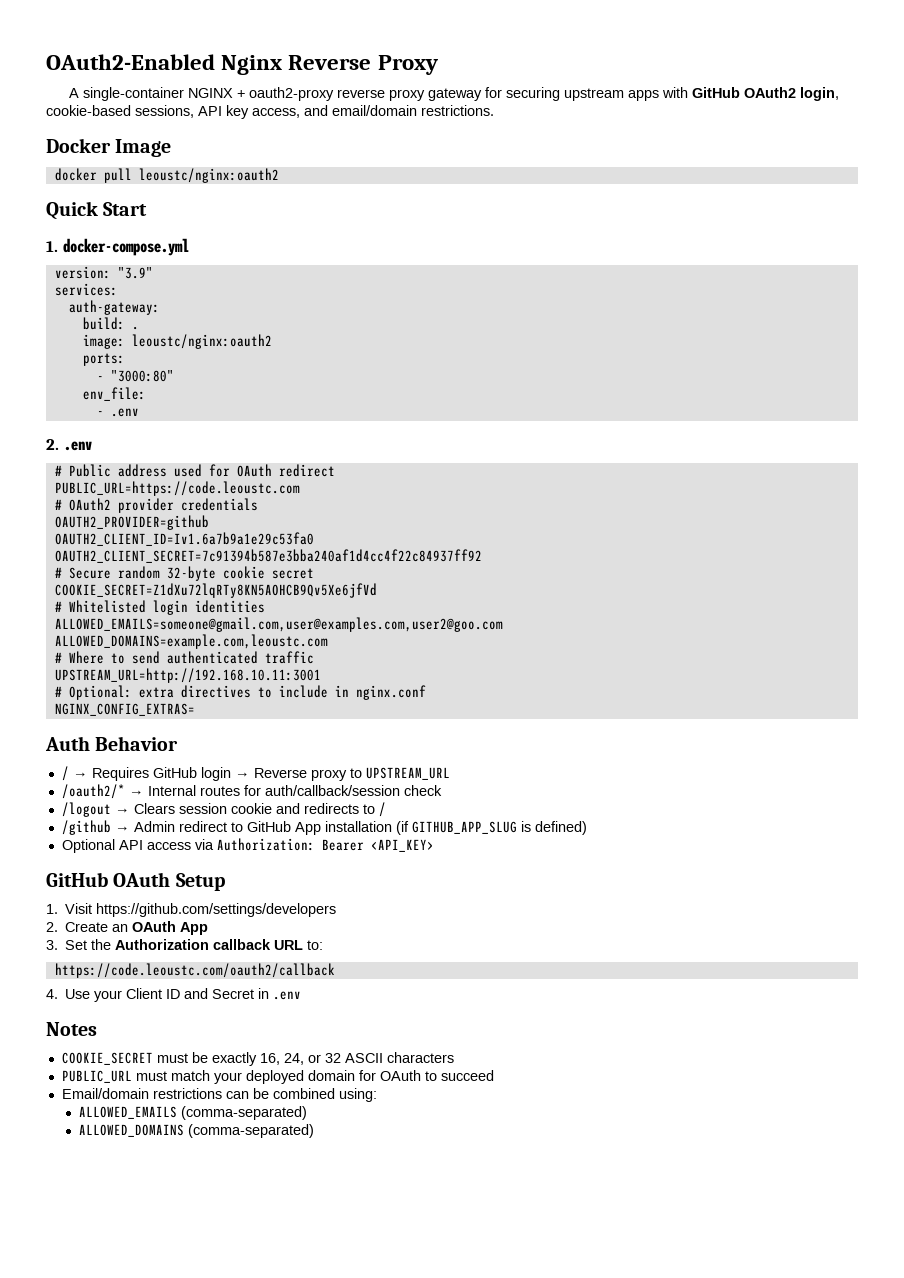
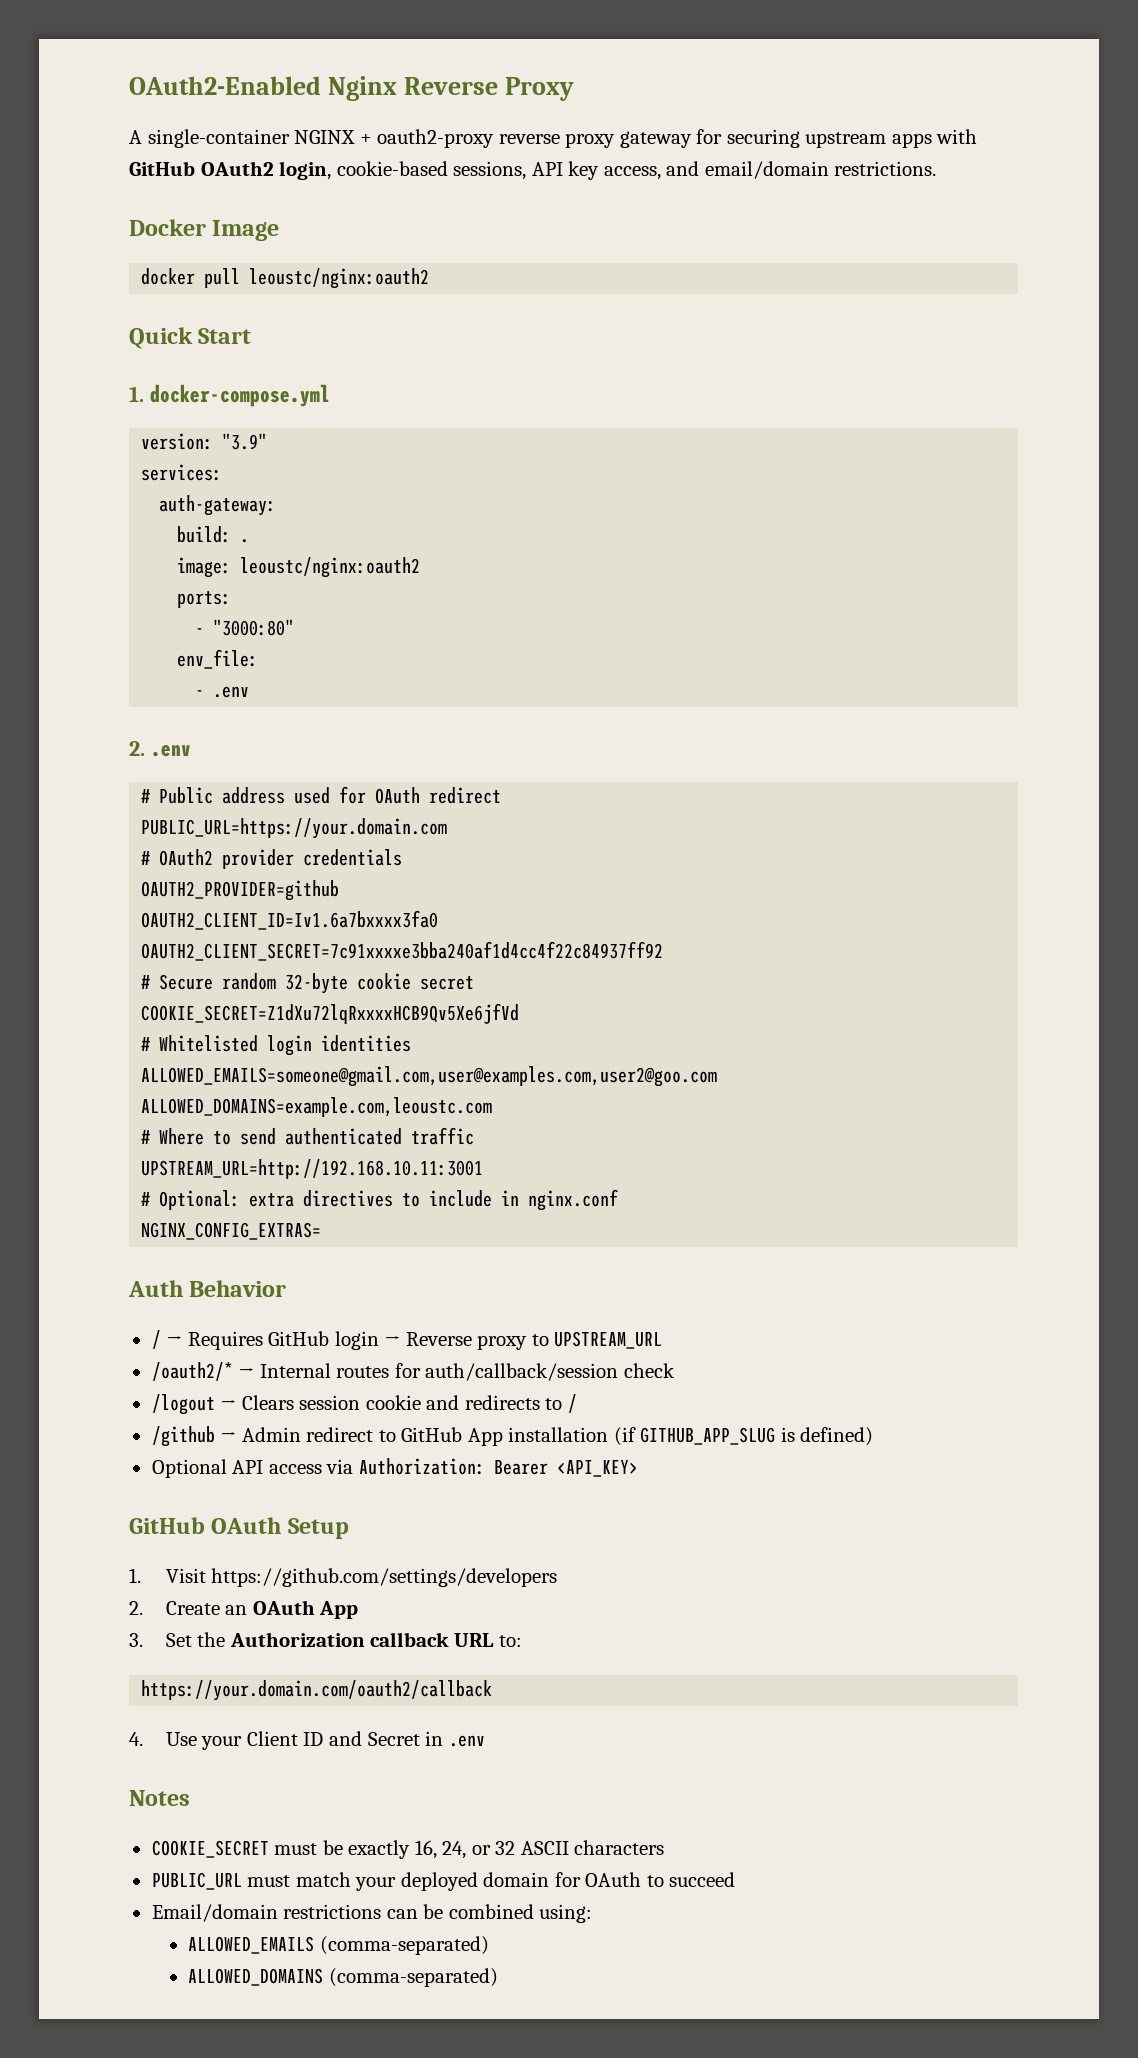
[54,481,300,496] PUBLIC_URL=https://code.leoustc.com -> [141,818,448,839] PUBLIC_URL=https://your.domain.com
[54,532,314,546] [54,549,482,563] OAUTH2_CLIENT_ID=Iv1.6a7b9a1e29c53fa0 // OAUTH2_CLIENT_SECRET=7c91394b587e3bba240af1d4cc4f22c84937ff92 -> [141,910,439,930] [141,941,664,961] OAUTH2_CLIENT_ID=Iv1.6a7bxxxx3fa0 // OAUTH2_CLIENT_SECRET=7c91xxxxe3bba240af1d4cc4f22c84937ff92
[54,583,377,598] COOKIE_SECRET=Z1dXu72lqRTy8KN5AOHCB9Qv5Xe6jfVd -> [141,1003,520,1024] COOKIE_SECRET=Z1dXu72lqRxxxxHCB9Qv5Xe6jfVd
[54,963,335,978] https://code.leoustc.com/oauth2/callback -> [141,1680,493,1701] https://your.domain.com/oauth2/callback

